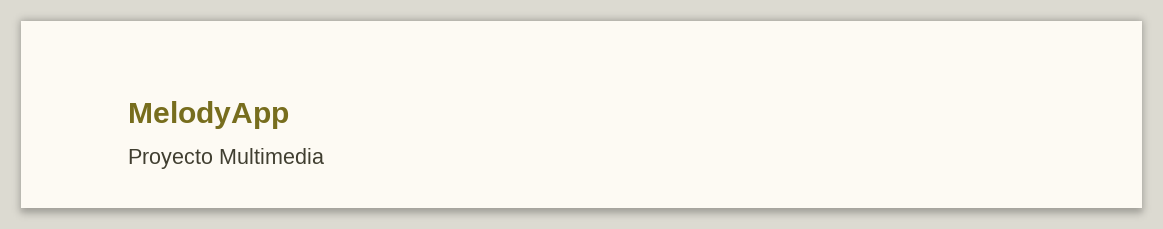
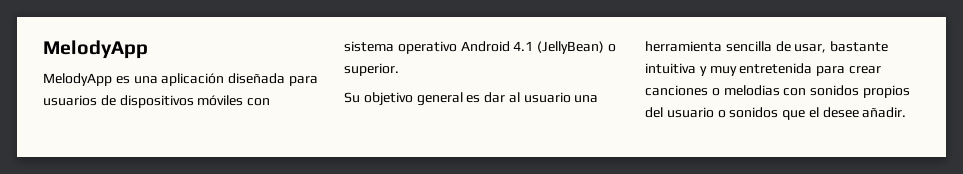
[128,148,324,169] Proyecto Multimedia -> [43,73,318,86] [43,95,271,108] [344,41,616,54] [344,63,399,76] [344,92,599,106] [645,41,889,53] [645,63,881,76] [645,85,910,98] [645,107,907,120] MelodyApp es una aplicación diseñada para usuarios de dispositivos móviles con sistema operativo Android 4.1 (JellyBean) o superior. // Su objetivo general es dar al usuario una herramienta sencilla de usar, bastante intuitiva y muy entretenida para crear canciones o melodias con sonidos propios del usuario o sonidos que el desee añadir.

